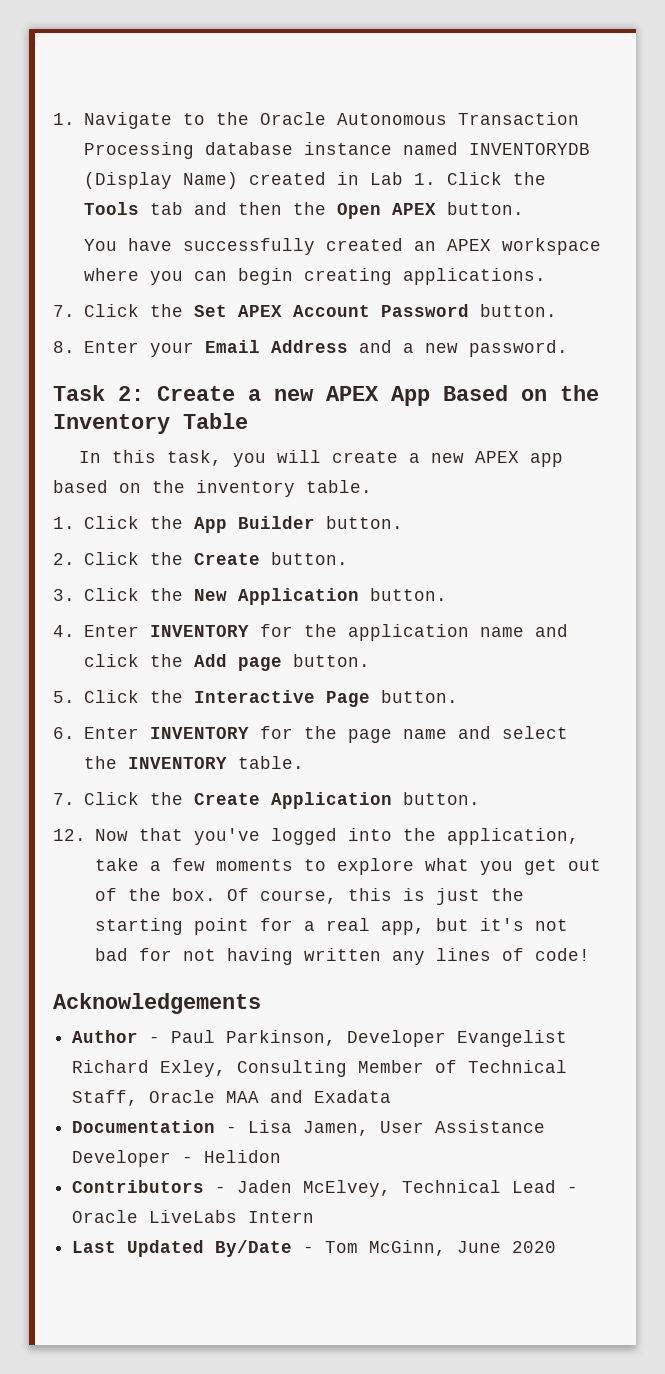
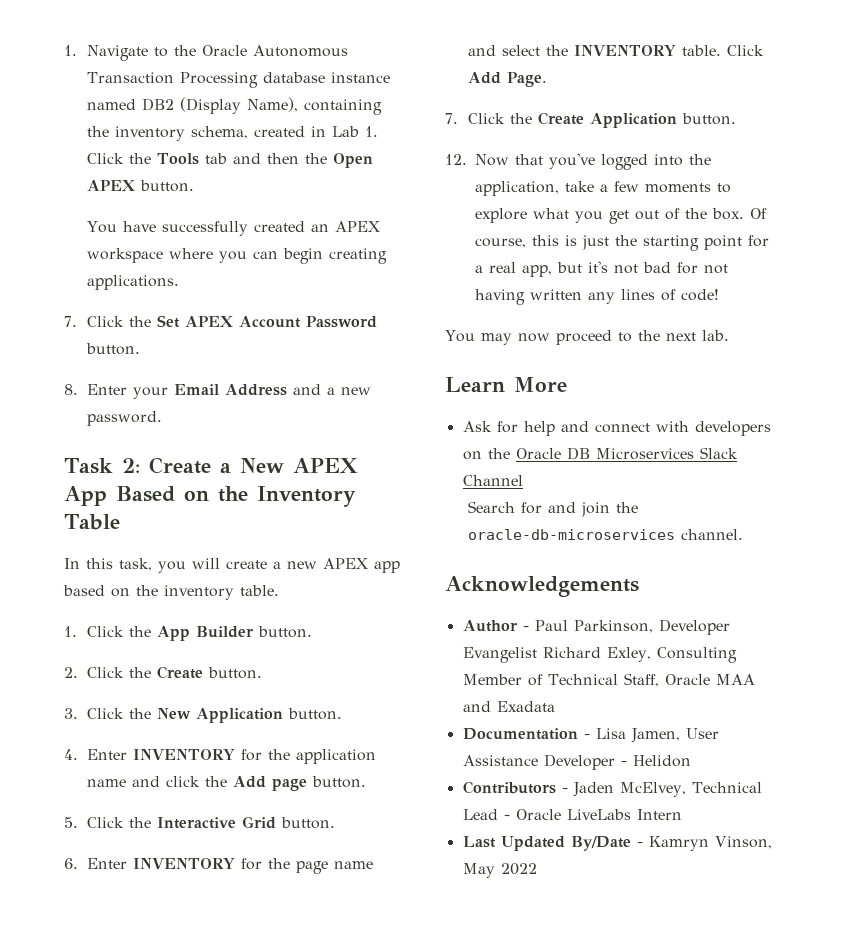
[468,143,590,155] [83,172,238,189] INVENTORYDB (Display Name) -> [141,97,382,115] [86,126,248,141] DB2 (Display Name), containing the inventory schema,
[274,389,314,401] new -> [239,458,284,473] New
[325,691,370,707] Page -> [241,816,276,829] Grid
(304, 762) none -> [726,45,764,56] [467,72,547,87] Click Add Page.
(590, 954) none -> [445,330,729,345] [445,377,567,392] [462,421,771,436] [462,447,738,460] [462,475,523,486] [467,501,638,517] [467,529,743,540] // You may now proceed to the next lab. // Learn More // Ask for help and connect with developers on the Oracle DB Microservices Slack Channel // Search for and join the oracle-db-microservices channel.
[325,1240,557,1256] Tom McGinn, June 2020 -> [648,836,772,851] [462,863,537,878] Kamryn Vinson, May 2022

